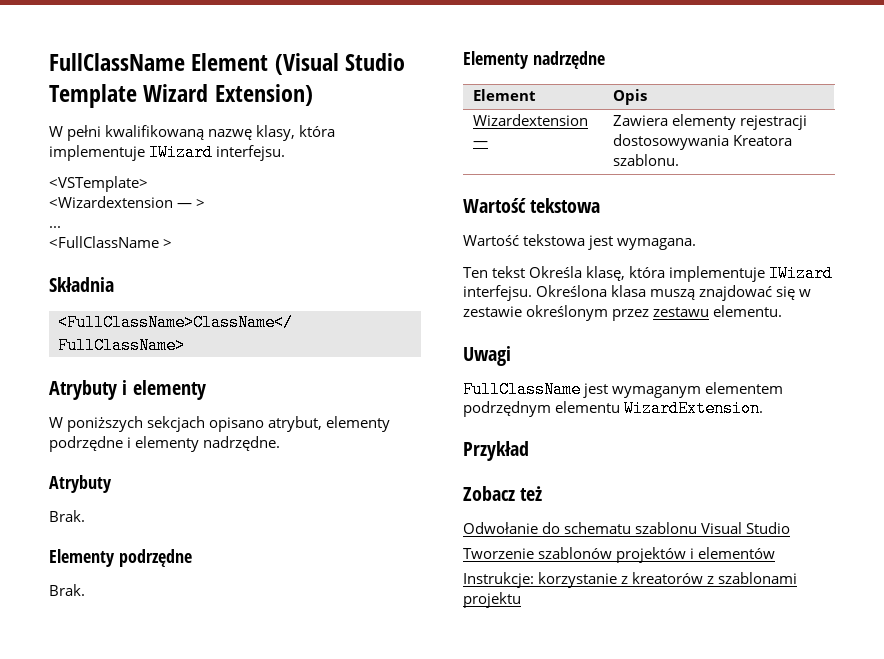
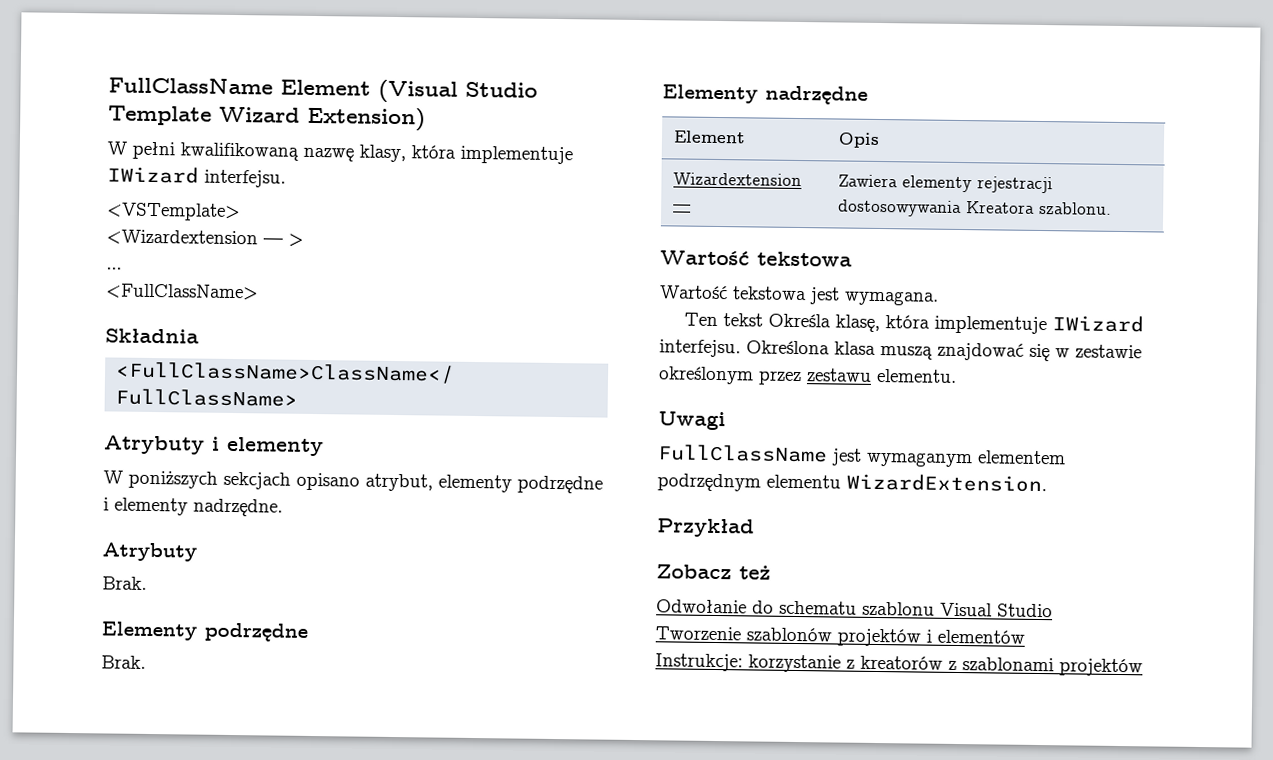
[49,236,173,248] <FullClassName > -> [105,283,259,301] <FullClassName>
[463,592,521,608] projektu -> [1059,658,1143,677] projektów

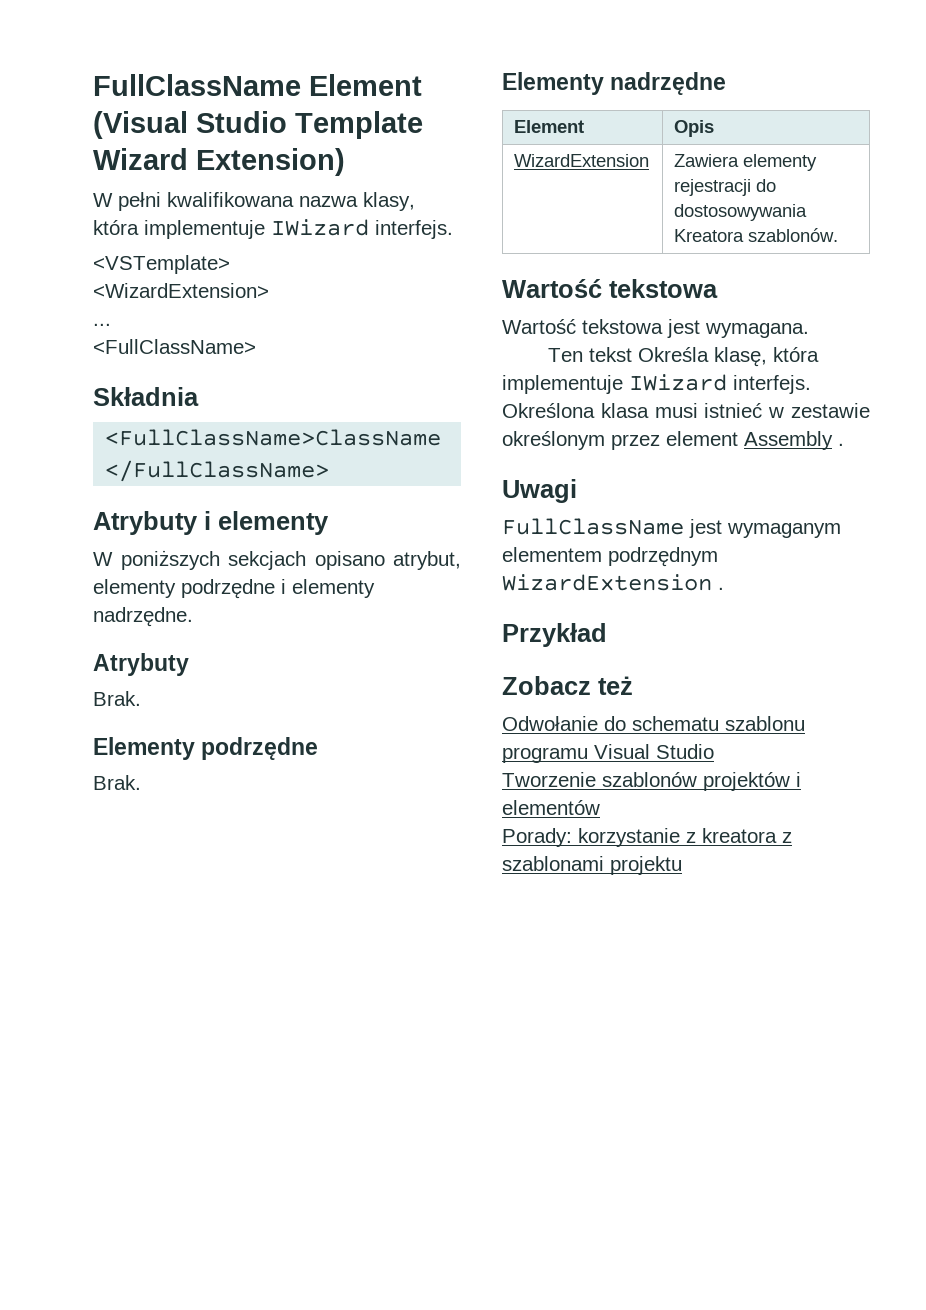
[180,142,354,162] kwalifikowaną nazwę -> [167,192,358,207] kwalifikowana nazwa
[204,169,286,188] interfejsu. -> [375,220,453,239] interfejs.
[106,229,304,247] <Wizardextension — > -> [93,283,269,298] <WizardExtension>
[673,172,803,187] [673,204,692,210] Wizardextension — -> [514,154,650,167] WizardExtension
(1054, 185) none -> [756,179,777,192] do
[1039,201,1113,215] szablonu. -> [748,228,839,242] szablonów.
[659,339,741,358] interfejsu. -> [733,375,811,394] interfejs.
[880,342,1050,362] muszą znajdować się -> [654,403,763,418] musi istnieć
[806,368,957,383] zestawu elementu. -> [666,431,844,450] element Assembly .
[766,473,1047,493] elementu WizardExtension. -> [502,574,724,591] WizardExtension .
(935, 608) none -> [502,747,588,763] programu
[655,653,743,672] Instrukcje: -> [502,828,572,847] Porady:
[860,655,943,670] kreatorów -> [702,828,777,843] kreatora
[1059,658,1143,677] projektów -> [610,856,682,875] projektu

